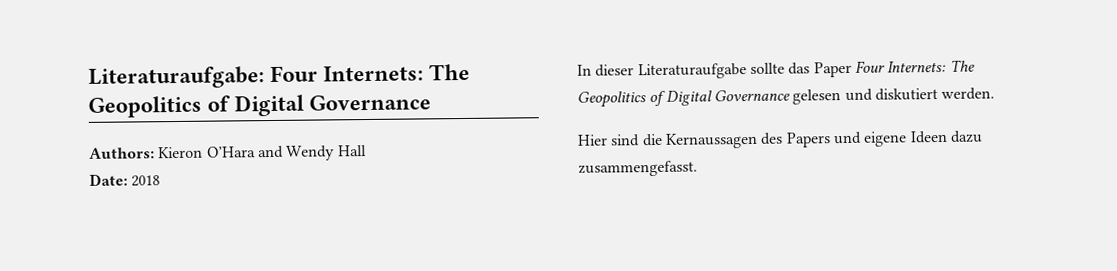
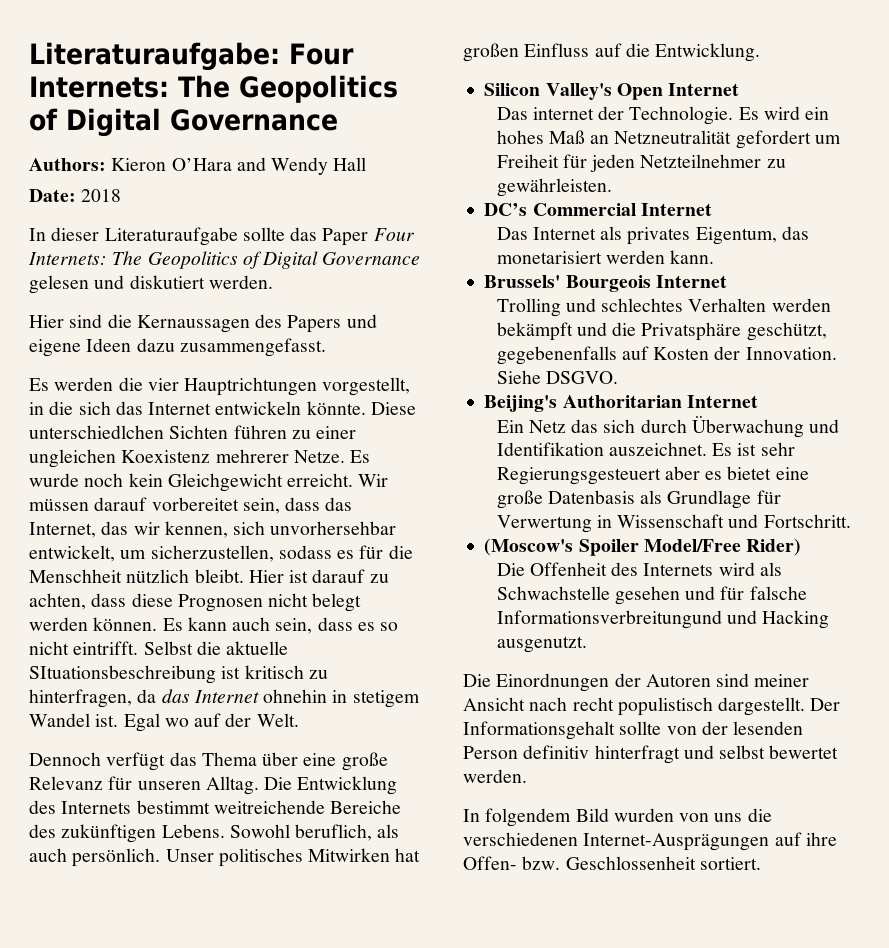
(698, 168) none -> [29,377,411,396] [29,401,416,415] [29,425,357,439] [29,449,371,468] [29,473,389,492] [29,497,353,514] [29,521,397,538] [29,545,413,562] [29,569,389,583] [29,593,362,612] [29,617,399,634] [29,641,289,655] [29,665,328,684] [29,689,420,708] [29,713,299,732] [29,752,388,771] [29,776,398,795] [29,800,402,814] [29,824,400,843] [29,848,421,867] [463,43,761,62] [484,83,740,100] [496,106,830,125] [496,130,842,149] [496,154,786,172] [496,178,612,197] [484,203,712,216] [496,226,810,245] [496,250,715,264] [484,275,727,292] [496,298,831,317] [496,322,827,341] [496,346,837,365] [496,370,618,384] [484,395,758,412] [496,416,840,438] [496,442,795,456] [496,466,809,485] [496,490,781,509] [496,514,851,533] [484,538,802,556] [496,562,783,576] [496,586,807,605] [496,610,830,629] [496,636,587,653] [463,673,810,692] [463,697,841,716] [463,721,804,740] [463,745,839,764] [463,769,527,783] [463,808,772,827] [463,832,837,851] [463,856,761,870] // Es werden die vier Hauptrichtungen vorgestellt, in die sich das Internet entwickeln könnte. Diese unterschiedlchen Sichten führen zu einer ungleichen Koexistenz mehrerer Netze. Es wurde noch kein Gleichgewicht erreicht. Wir müssen darauf vorbereitet sein, dass das Internet, das wir kennen, sich unvorhersehbar entwickelt, um sicherzustellen, sodass es für die Menschheit nützlich bleibt. Hier ist darauf zu achten, dass diese Prognosen nicht belegt werden können. Es kann auch sein, dass es so nicht eintrifft. Selbst die aktuelle SItuationsbeschreibung ist kritisch zu hinterfragen, da das Internet ohnehin in stetigem Wandel ist. Egal wo auf der Welt. // Dennoch verfügt das Thema über eine große Relevanz für unseren Alltag. Die Entwicklung des Internets bestimmt weitreichende Bereiche des zukünftigen Lebens. Sowohl beruflich, als auch persönlich. Unser politisches Mitwirken hat großen Einfluss auf die Entwicklung. // Silicon Valley's Open Internet // Das internet der Technologie. Es wird ein hohes Maß an Netzneutralität gefordert um Freiheit für jeden Netzteilnehmer zu gewährleisten. // DC’s Commercial Internet // Das Internet als privates Eigentum, das monetarisiert werden kann. // Brussels' Bourgeois Internet // Trolling und schlechtes Verhalten werden bekämpft und die Privatsphäre geschützt, gegebenenfalls auf Kosten der Innovation. Siehe DSGVO. // Beijing's Authoritarian Internet // Ein Netz das sich durch Überwachung und Identifikation auszeichnet. Es ist sehr Regierungsgesteuert aber es bietet eine große Datenbasis als Grundlage für Verwertung in Wissenschaft und Fortschritt. // (Moscow's Spoiler Model/Free Rider) // Die Offenheit des Internets wird als Schwachstelle gesehen und für falsche Informationsverbreitungund und Hacking ausgenutzt. // Die Einordnungen der Autoren sind meiner Ansicht nach recht populistisch dargestellt. Der Informationsgehalt sollte von der lesenden Person definitiv hinterfragt und selbst bewertet werden. // In folgendem Bild wurden von uns die verschiedenen Internet-Ausprägungen auf ihre Offen- bzw. Geschlossenheit sortiert.

